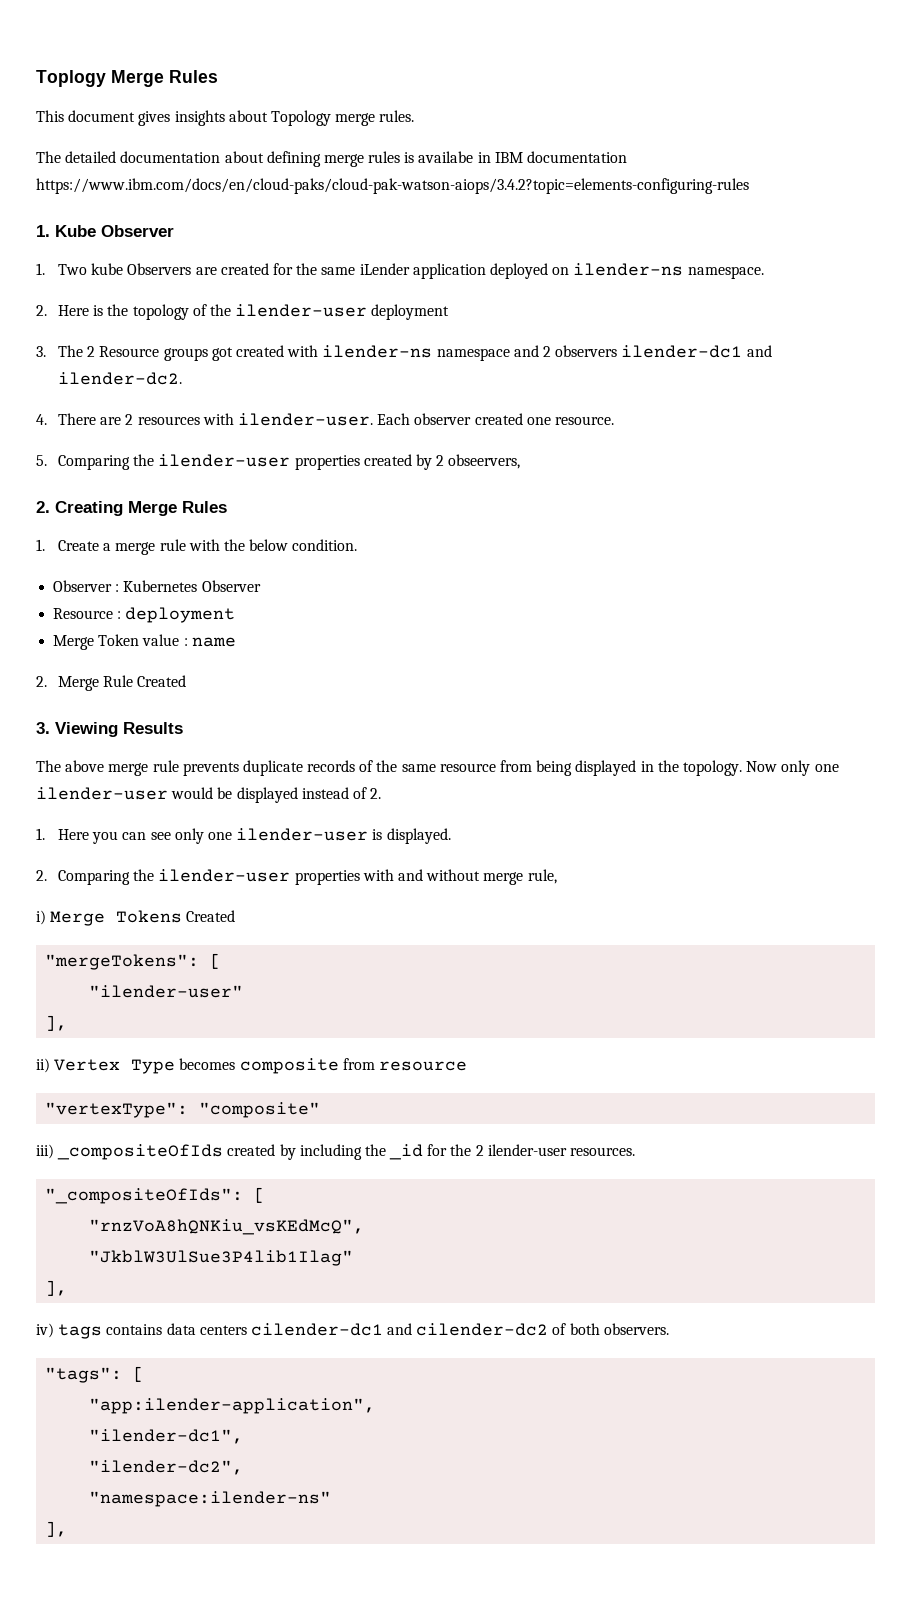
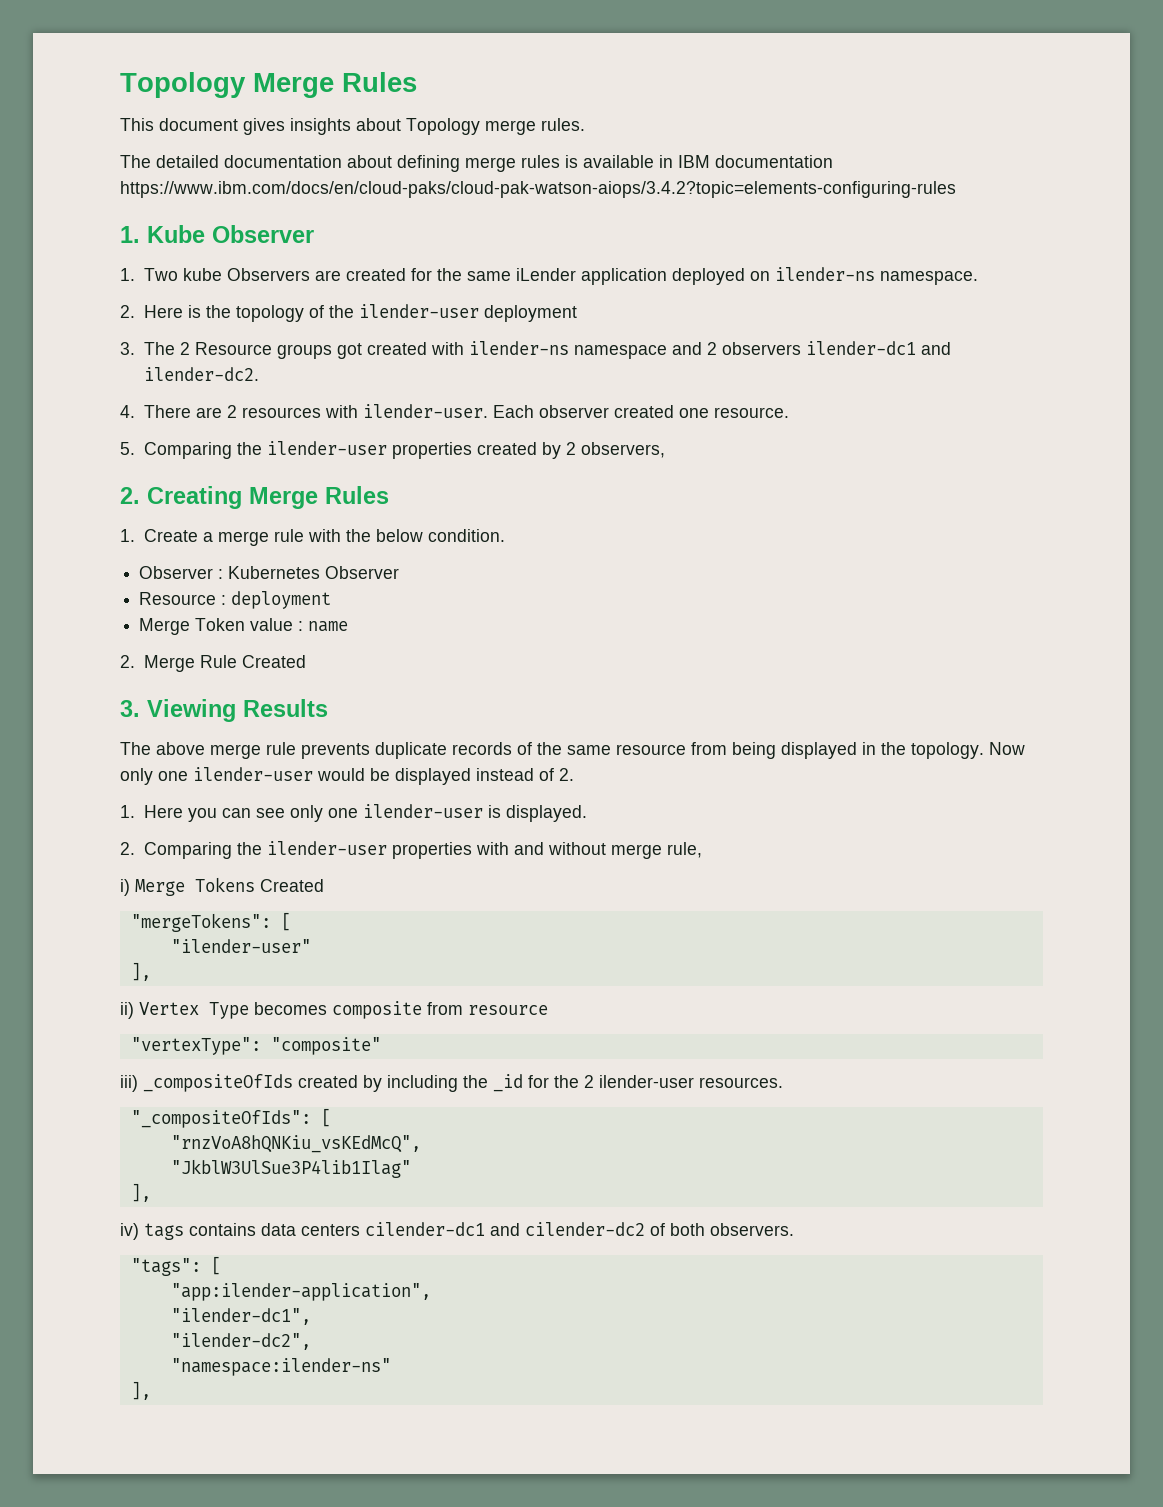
[36,70,106,87] Toplogy -> [120,72,246,98] Topology
[418,151,474,163] availabe -> [583,155,654,168] available
[448,454,521,469] obseervers, -> [580,442,665,458] observers,

